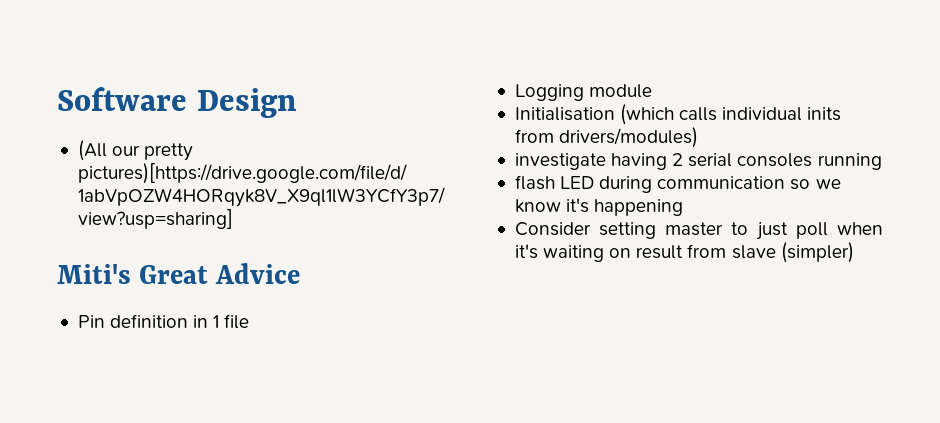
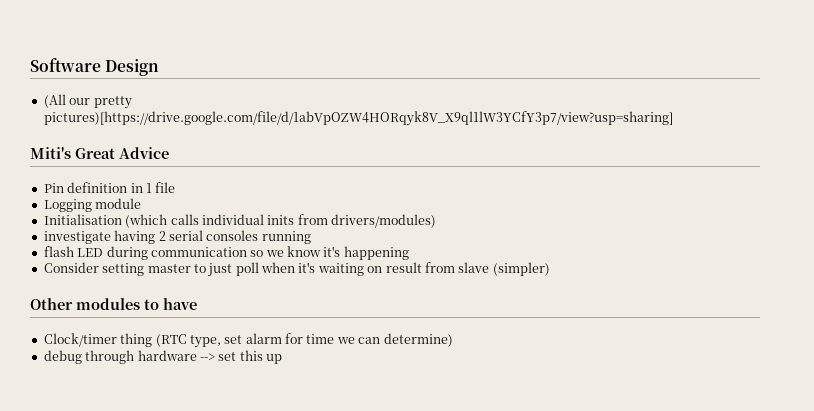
(854, 252) none -> [30,298,197,310] [43,333,453,348] [43,350,282,364] // Other modules to have // Clock/timer thing (RTC type, set alarm for time we can determine) // debug through hardware --> set this up

